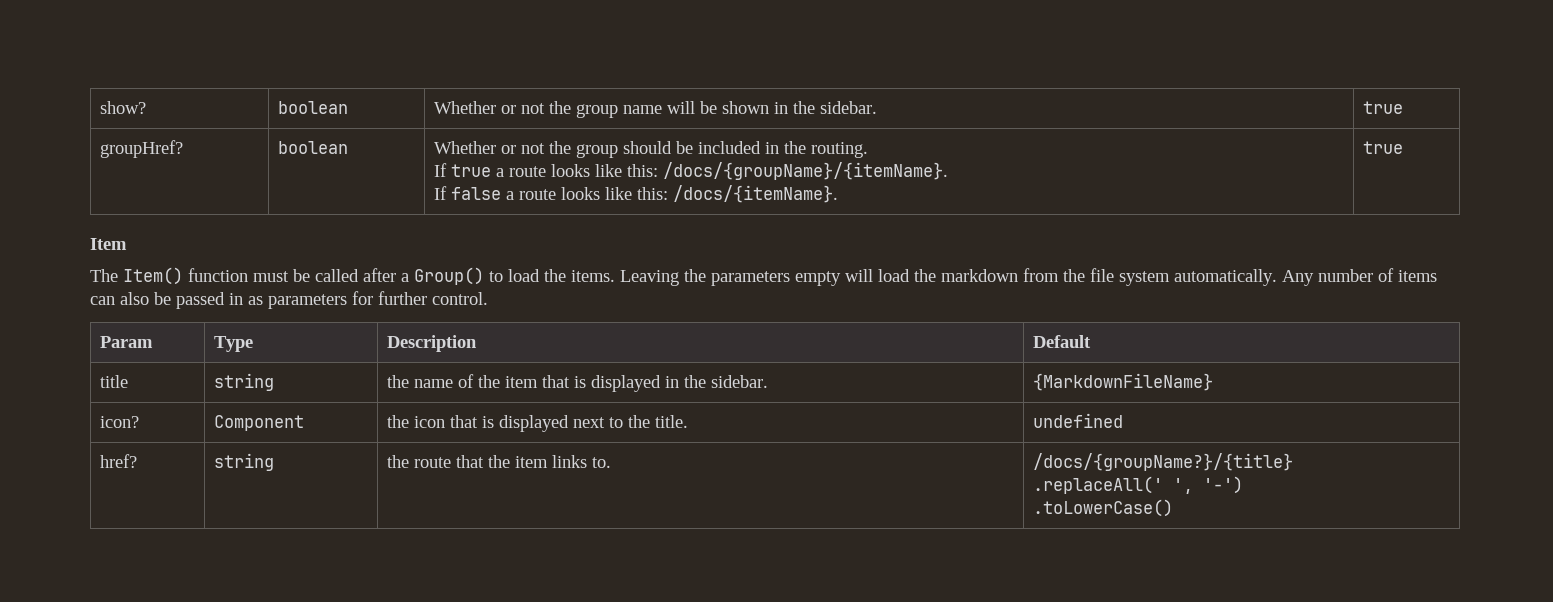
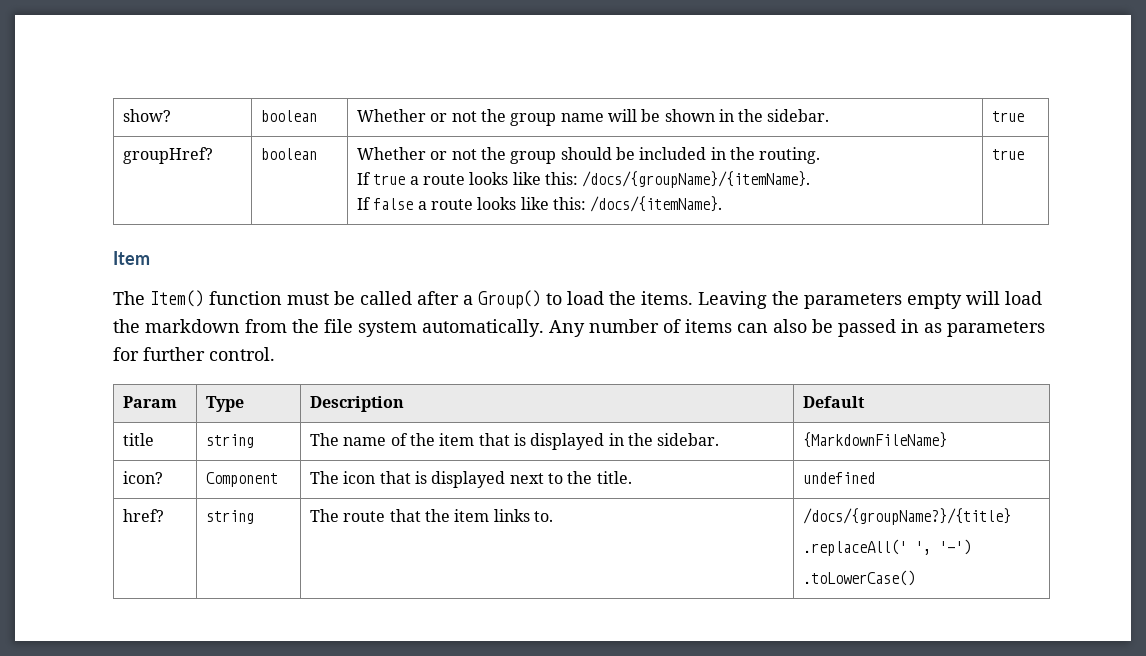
[387,375,410,388] the -> [309,433,339,446] The
[387,415,410,428] the -> [309,471,339,484] The
[387,455,410,468] the -> [309,509,339,522] The

